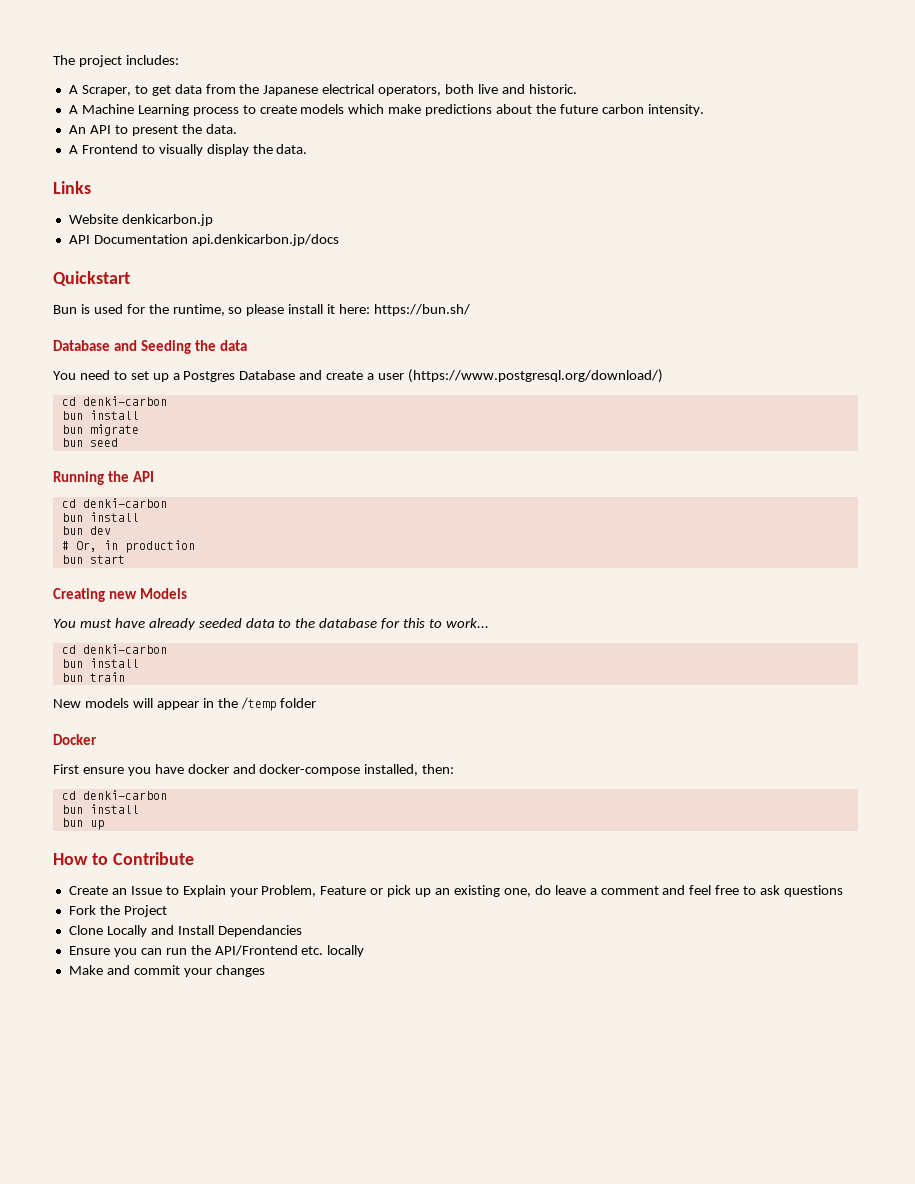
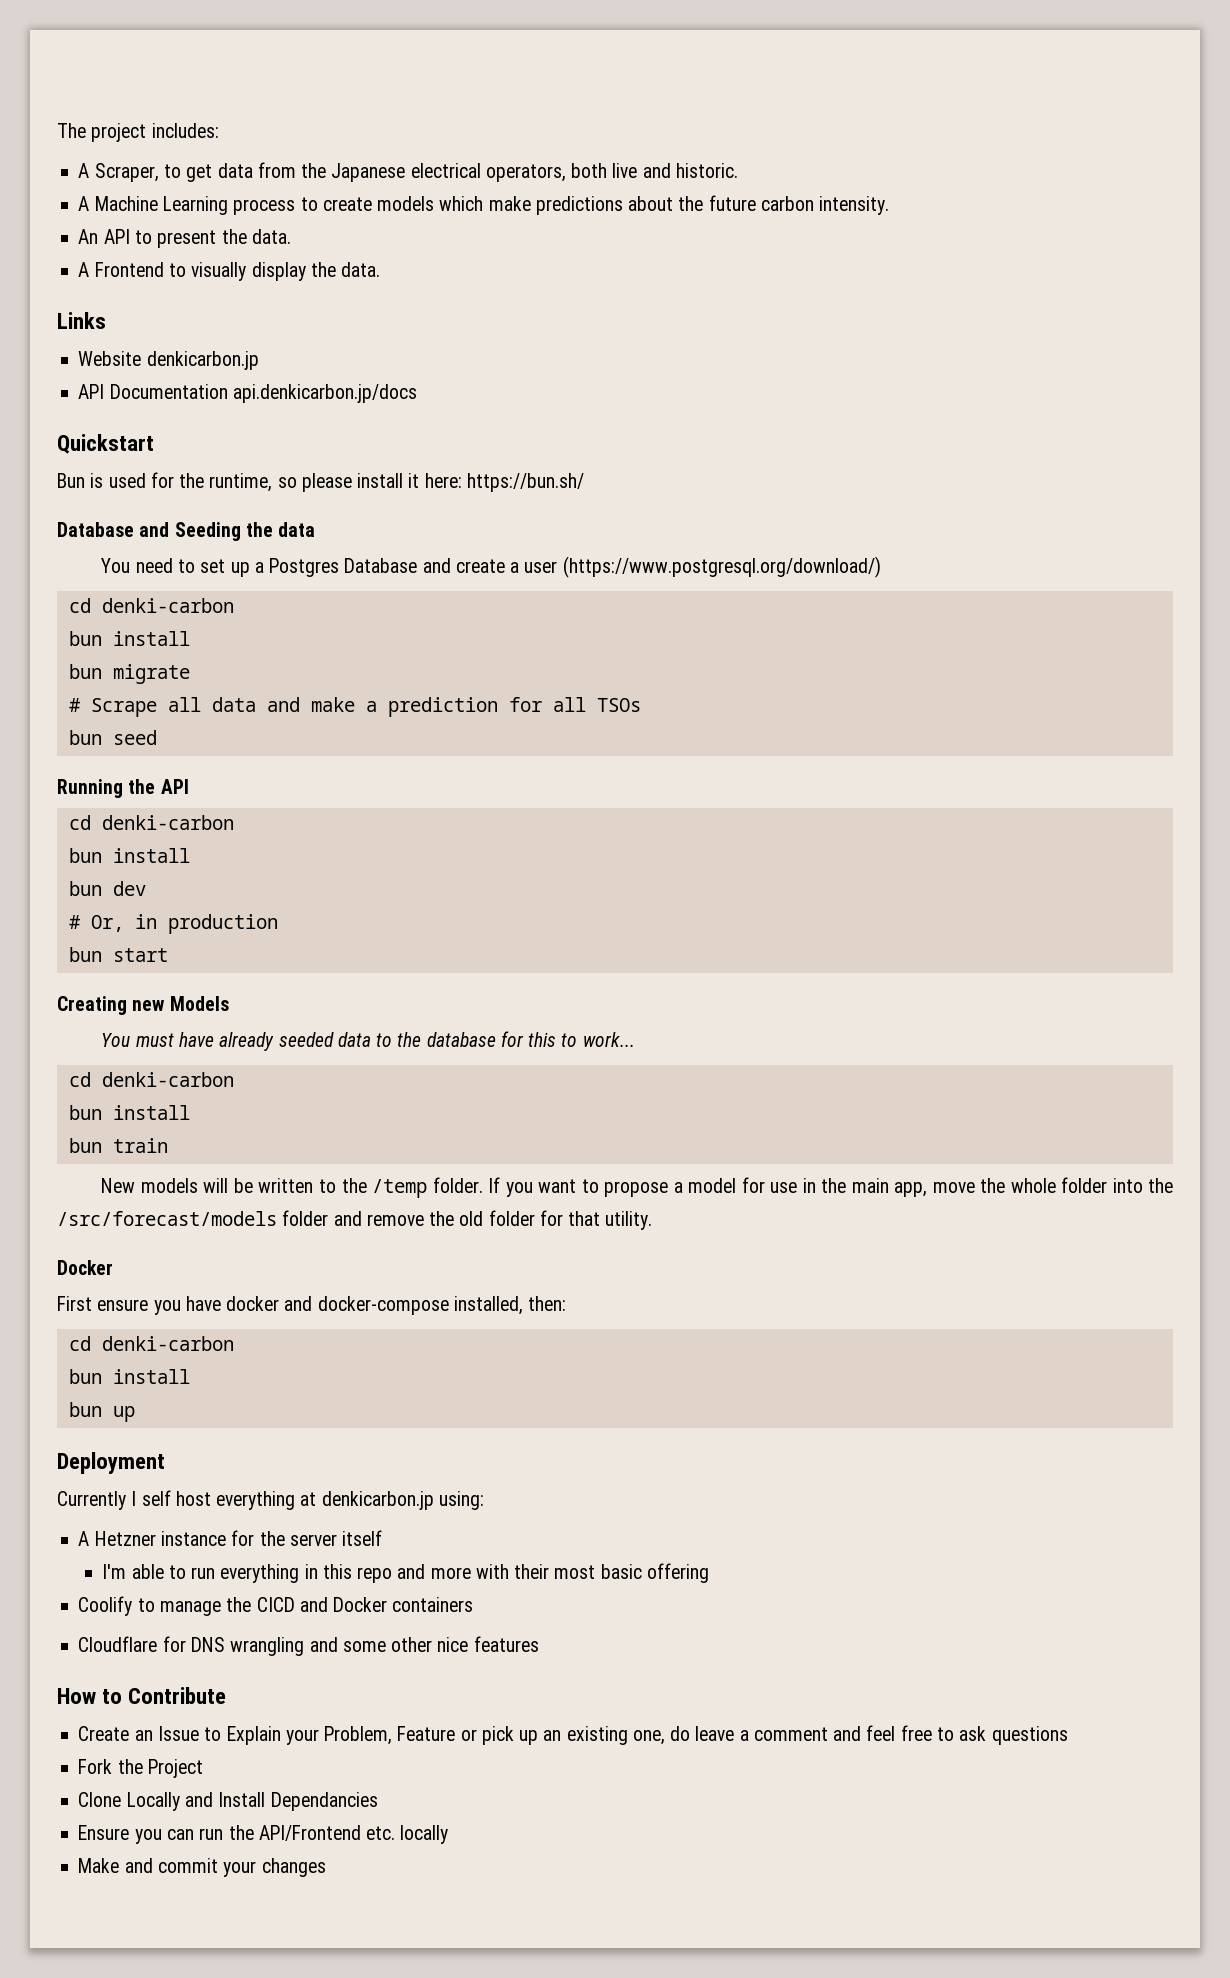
(139, 430) none -> [68,697,641,717] // # Scrape all data and make a prediction for all TSOs
[156,697,317,711] appear in the /temp folder -> [233,1177,1173,1198] [57,1210,653,1230] be written to the /temp folder. If you want to propose a model for use in the main app, move the whole folder into the /src/forecast/models folder and remove the old folder for that utility.
(104, 825) none -> [57,1452,165,1474] [57,1490,484,1510] [78,1530,383,1546] [102,1563,709,1583] [78,1596,474,1616] [78,1636,539,1656] // Deployment // Currently I self host everything at denkicarbon.jp using: // A Hetzner instance for the server itself // I'm able to run everything in this repo and more with their most basic offering // Coolify to manage the CICD and Docker containers // Cloudflare for DNS wrangling and some other nice features

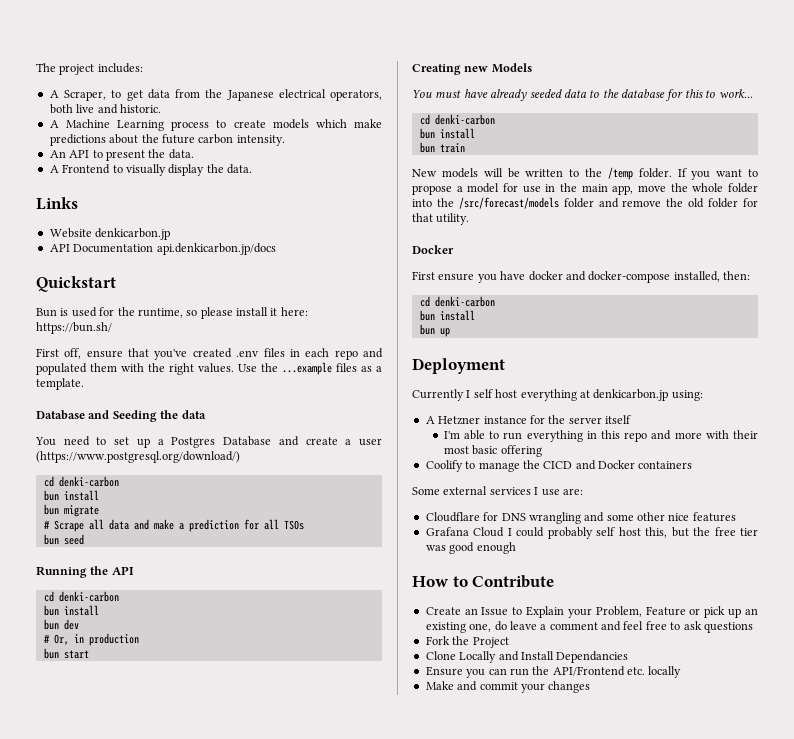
(584, 482) none -> [36,348,384,360] [36,362,382,375] [36,378,84,390] // First off, ensure that you've created .env files in each repo and populated them with the right values. Use the ...example files as a template.
(474, 1604) none -> [412,486,583,496] // Some external services I use are:
(539, 1644) none -> [425,527,758,539] [425,542,516,554] // Grafana Cloud I could probably self host this, but the free tier was good enough

